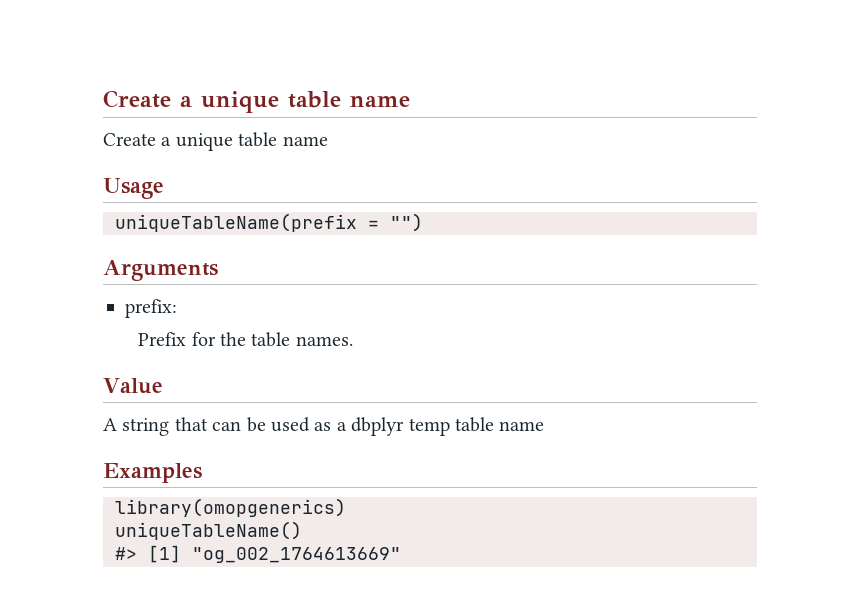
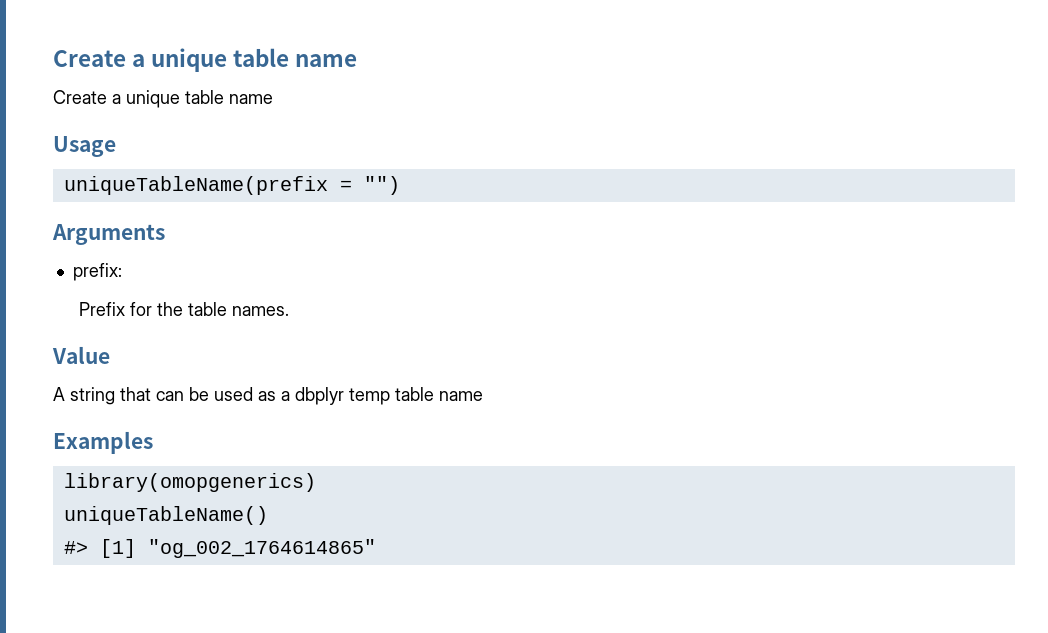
[192,547,401,563] "og_002_1764613669" -> [147,539,376,558] "og_002_1764614865"

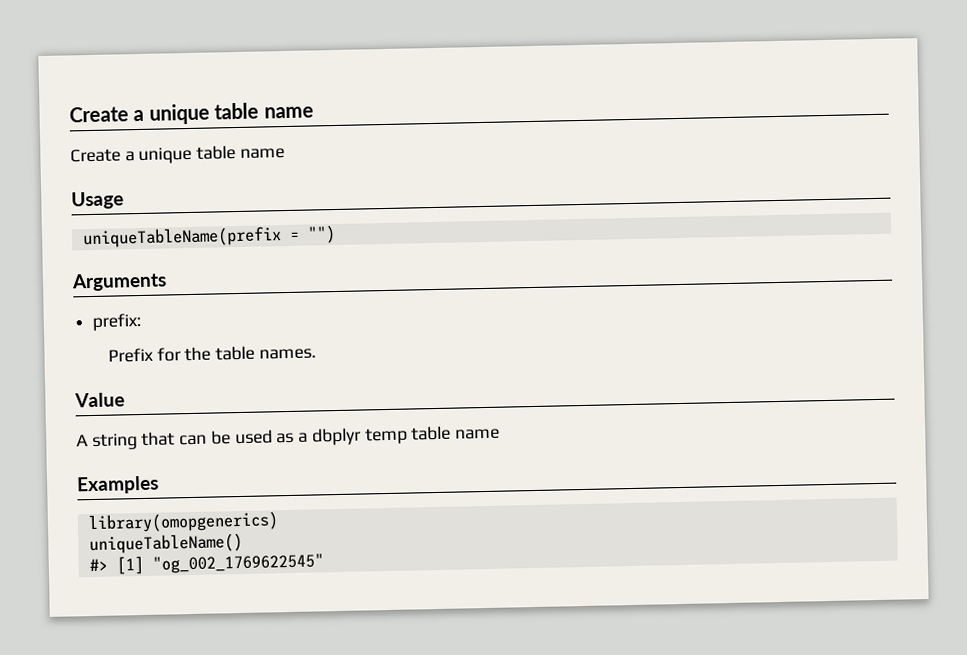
[147,539,376,558] "og_002_1764614865" -> [151,553,324,574] "og_002_1769622545"

